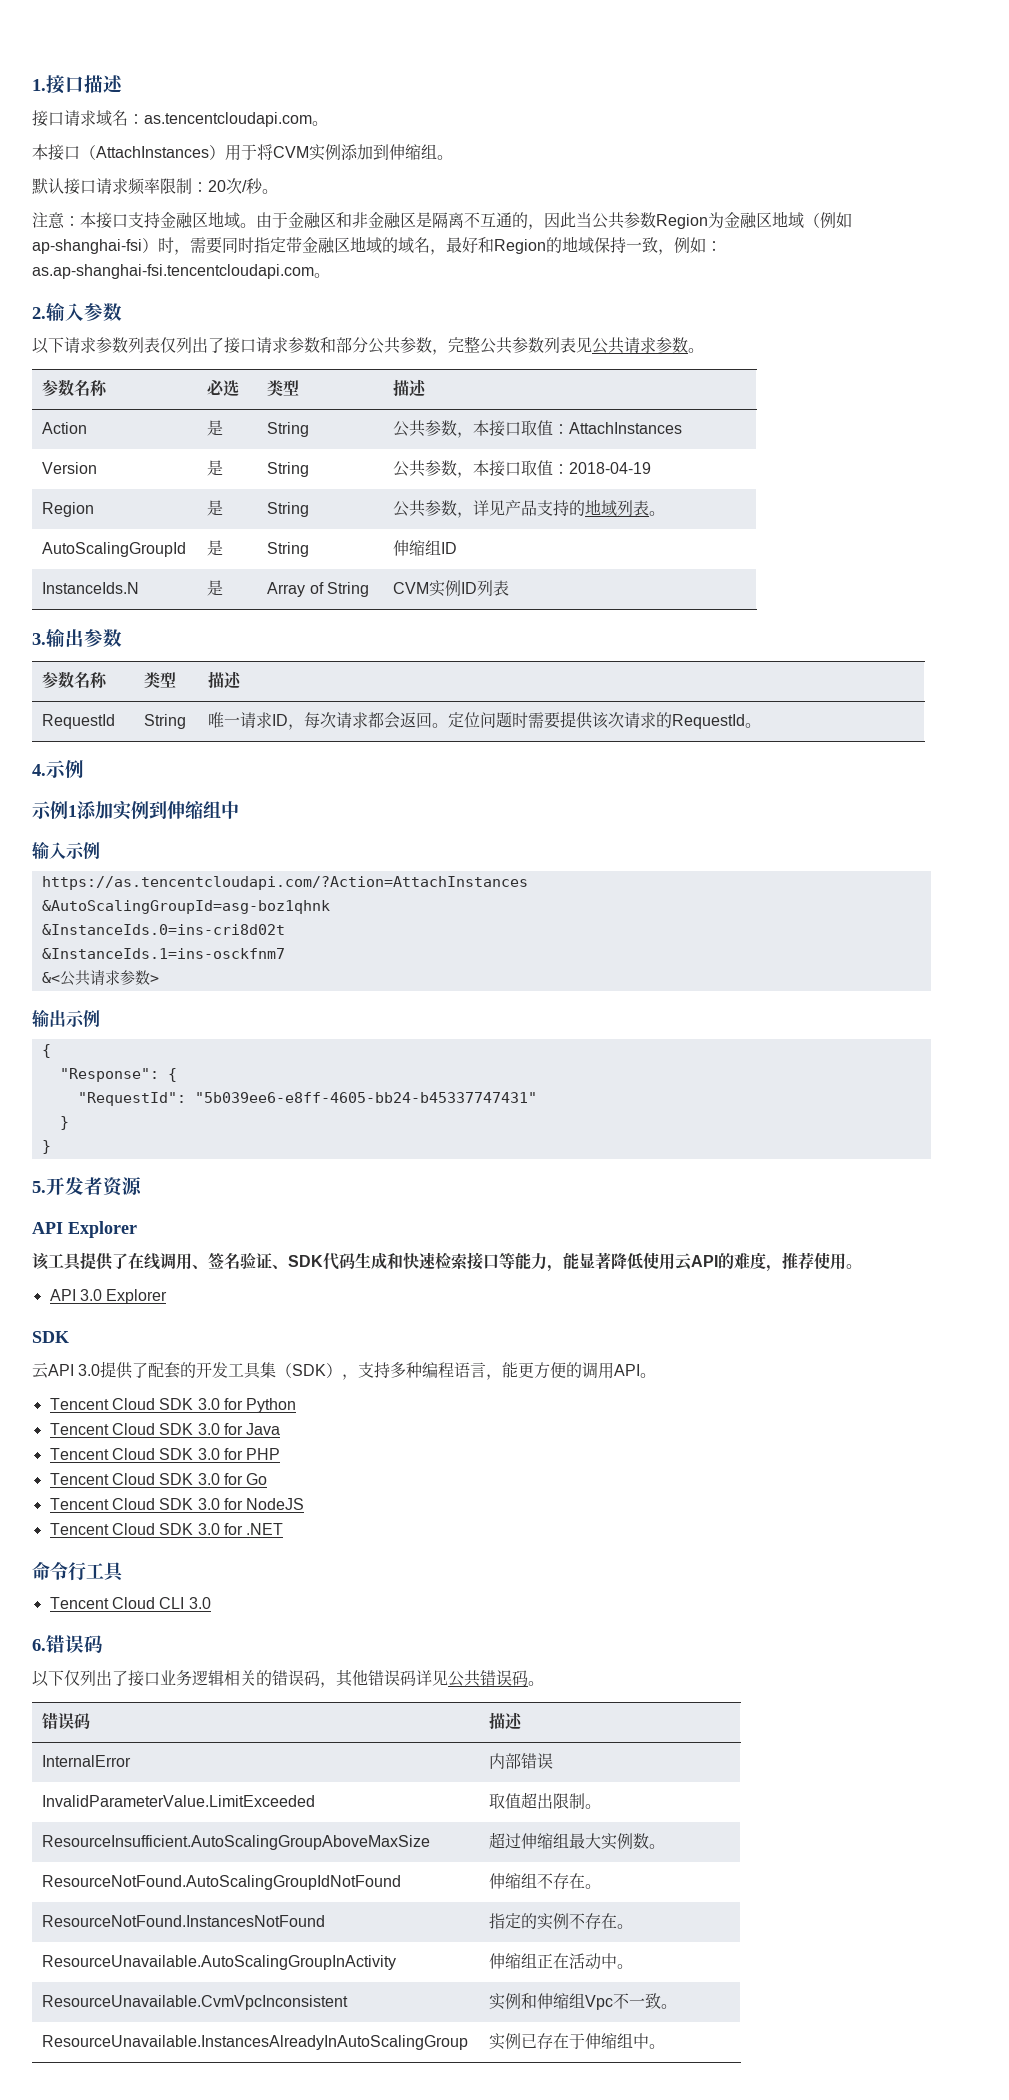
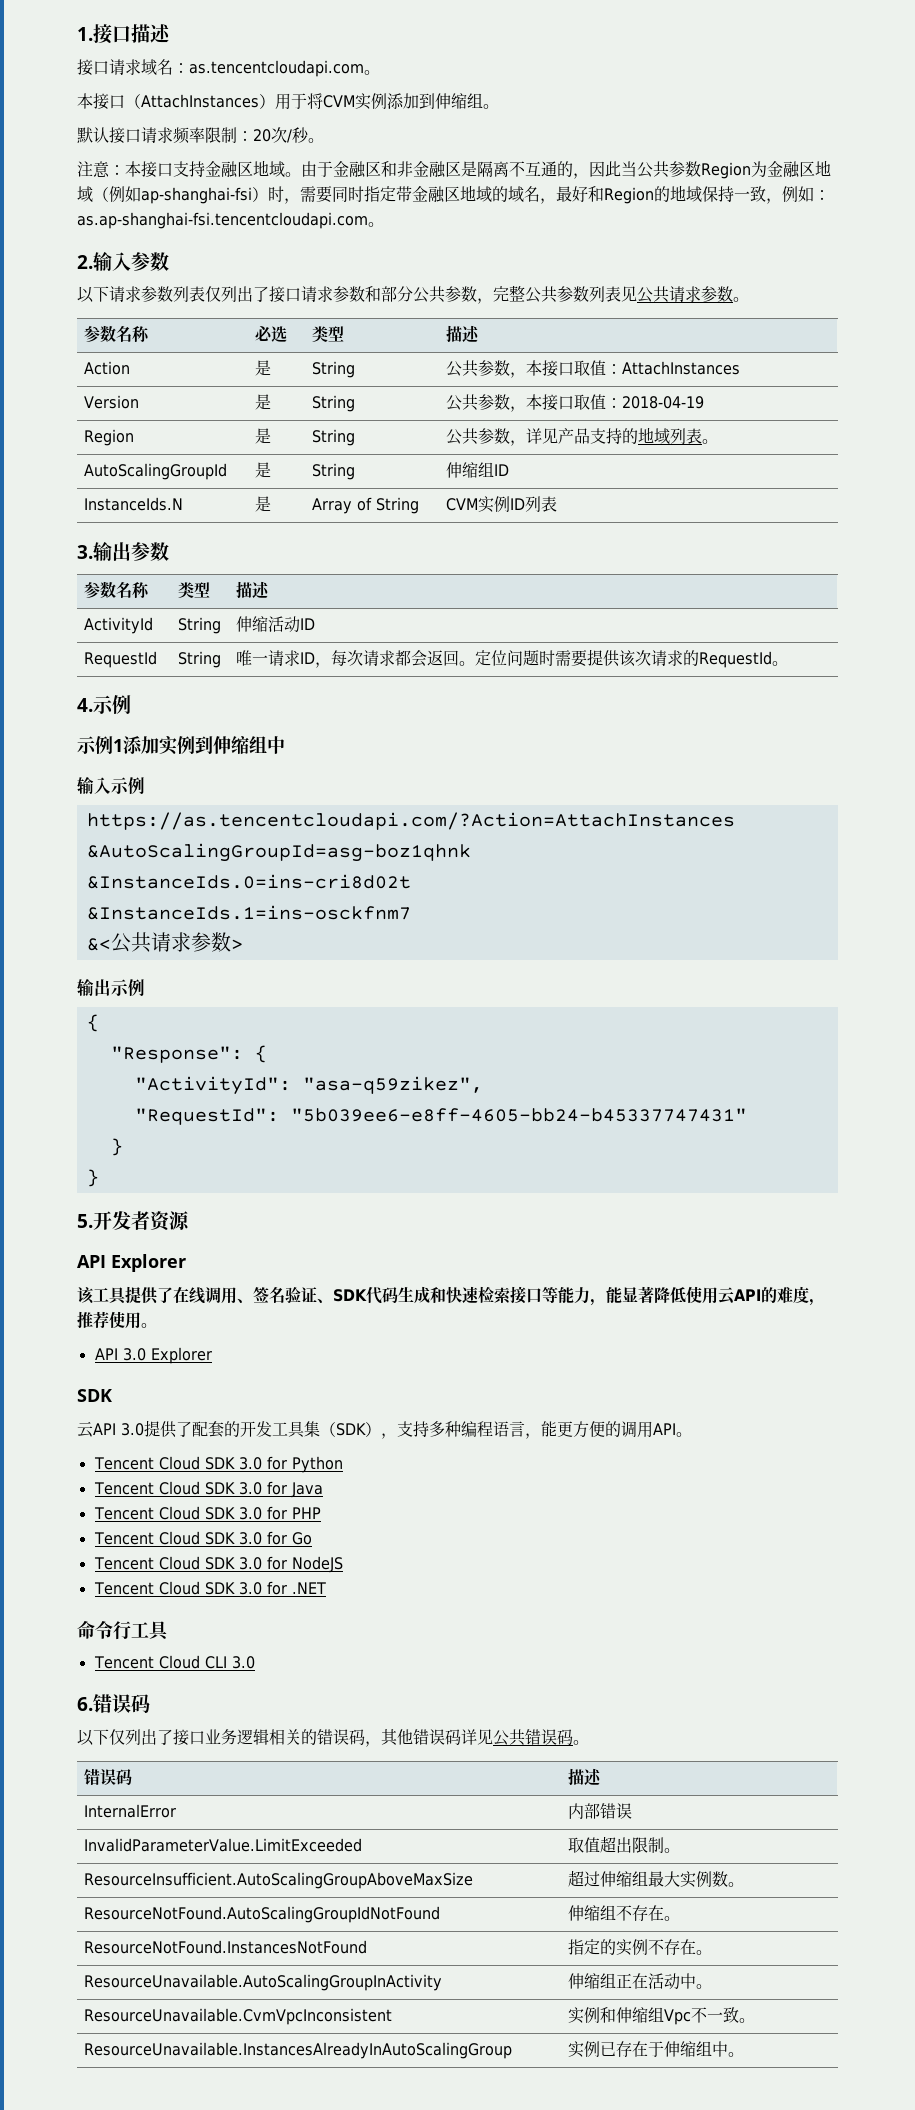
(242, 680) none -> [83,617,153,634] [177,617,221,634] [235,616,315,633] // ActivityId | String | 伸缩活动ID
(177, 1075) none -> [134,1076,483,1095] // "ActivityId": "asa-q59zikez",

